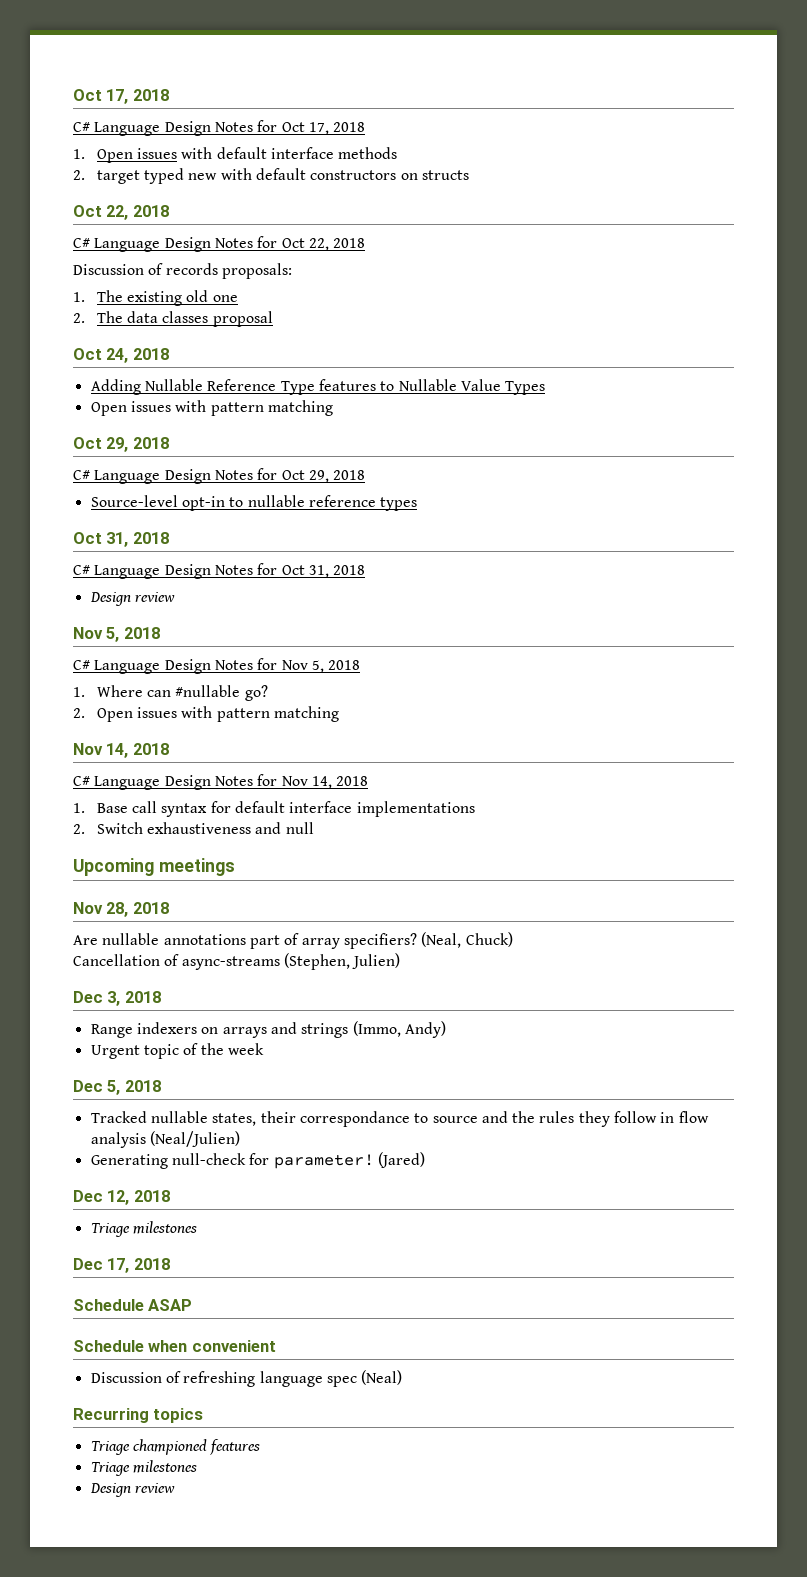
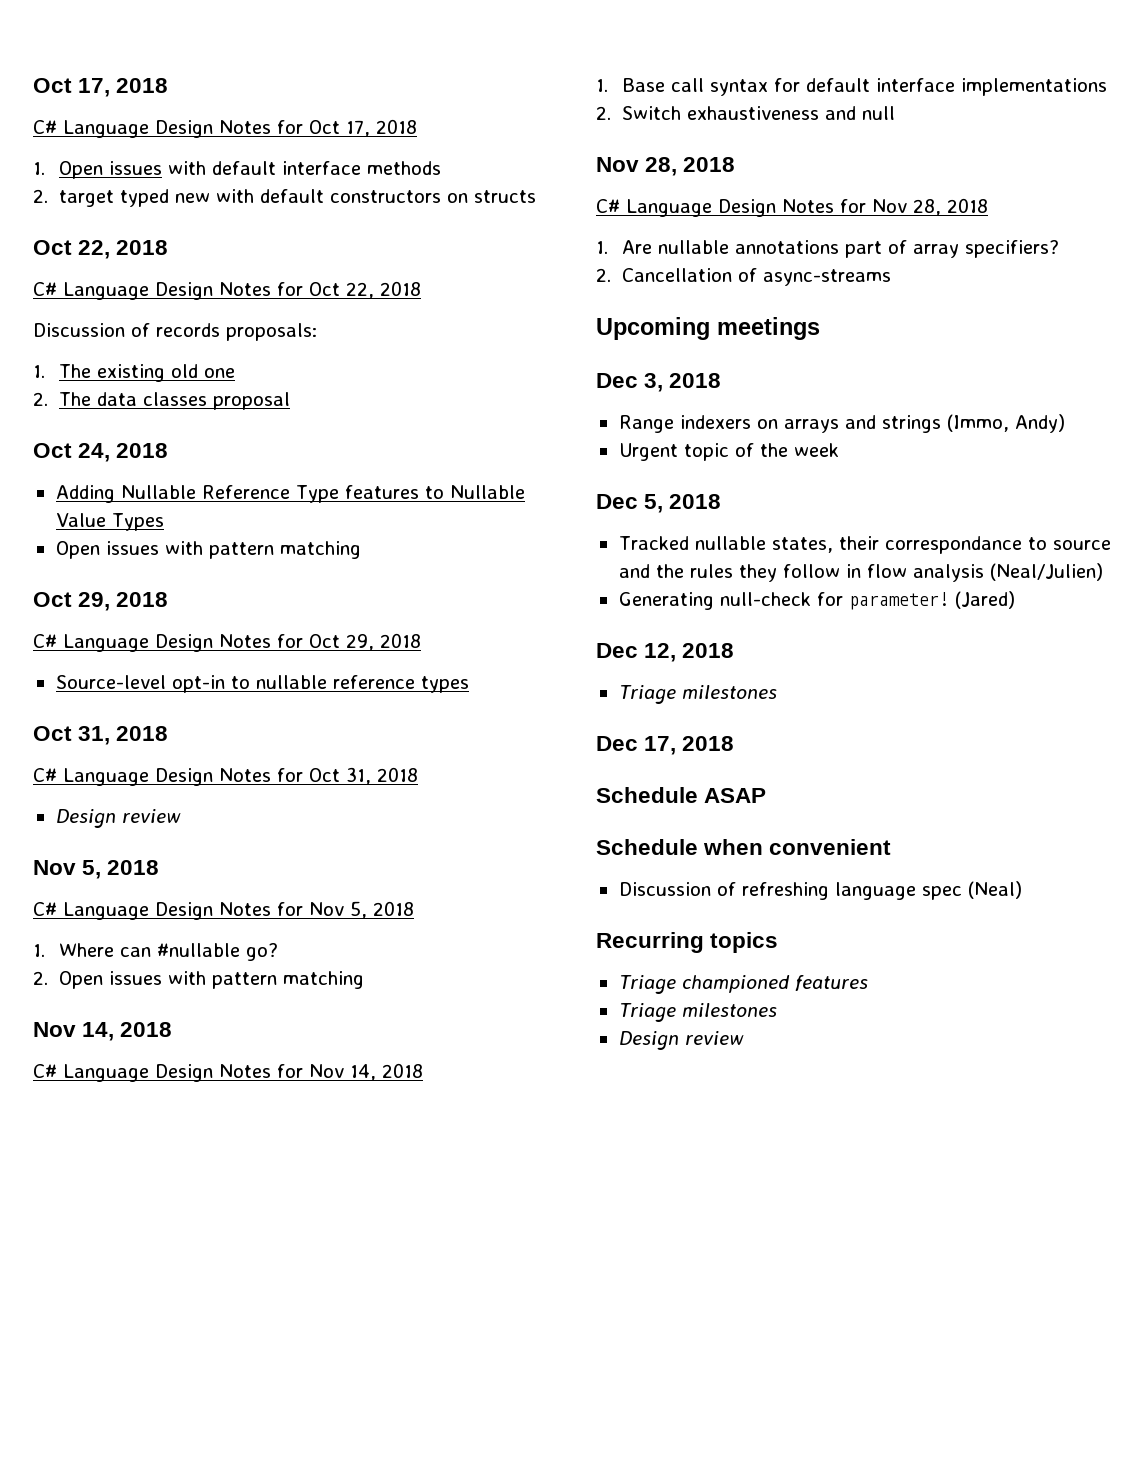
[73,858,235,876] [73,902,169,917] // Upcoming meetings // Nov 28, 2018 // -> [596,157,736,176] [596,198,988,217] [596,241,608,254] // Nov 28, 2018 // C# Language Design Notes for Nov 28, 2018 // 1.
[421,932,513,948] (Neal, Chuck) // -> [596,268,611,282] // 2.
[283,953,401,970] (Stephen, Julien) -> [596,317,820,340] // Upcoming meetings

